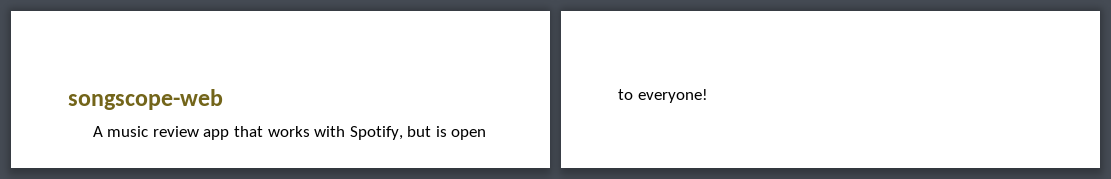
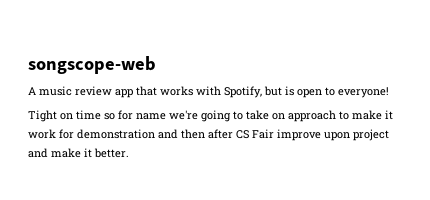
(708, 96) none -> [28,110,393,122] [28,129,389,141] [28,148,129,158] // Tight on time so for name we're going to take on approach to make it work for demonstration and then after CS Fair improve upon project and make it better.

